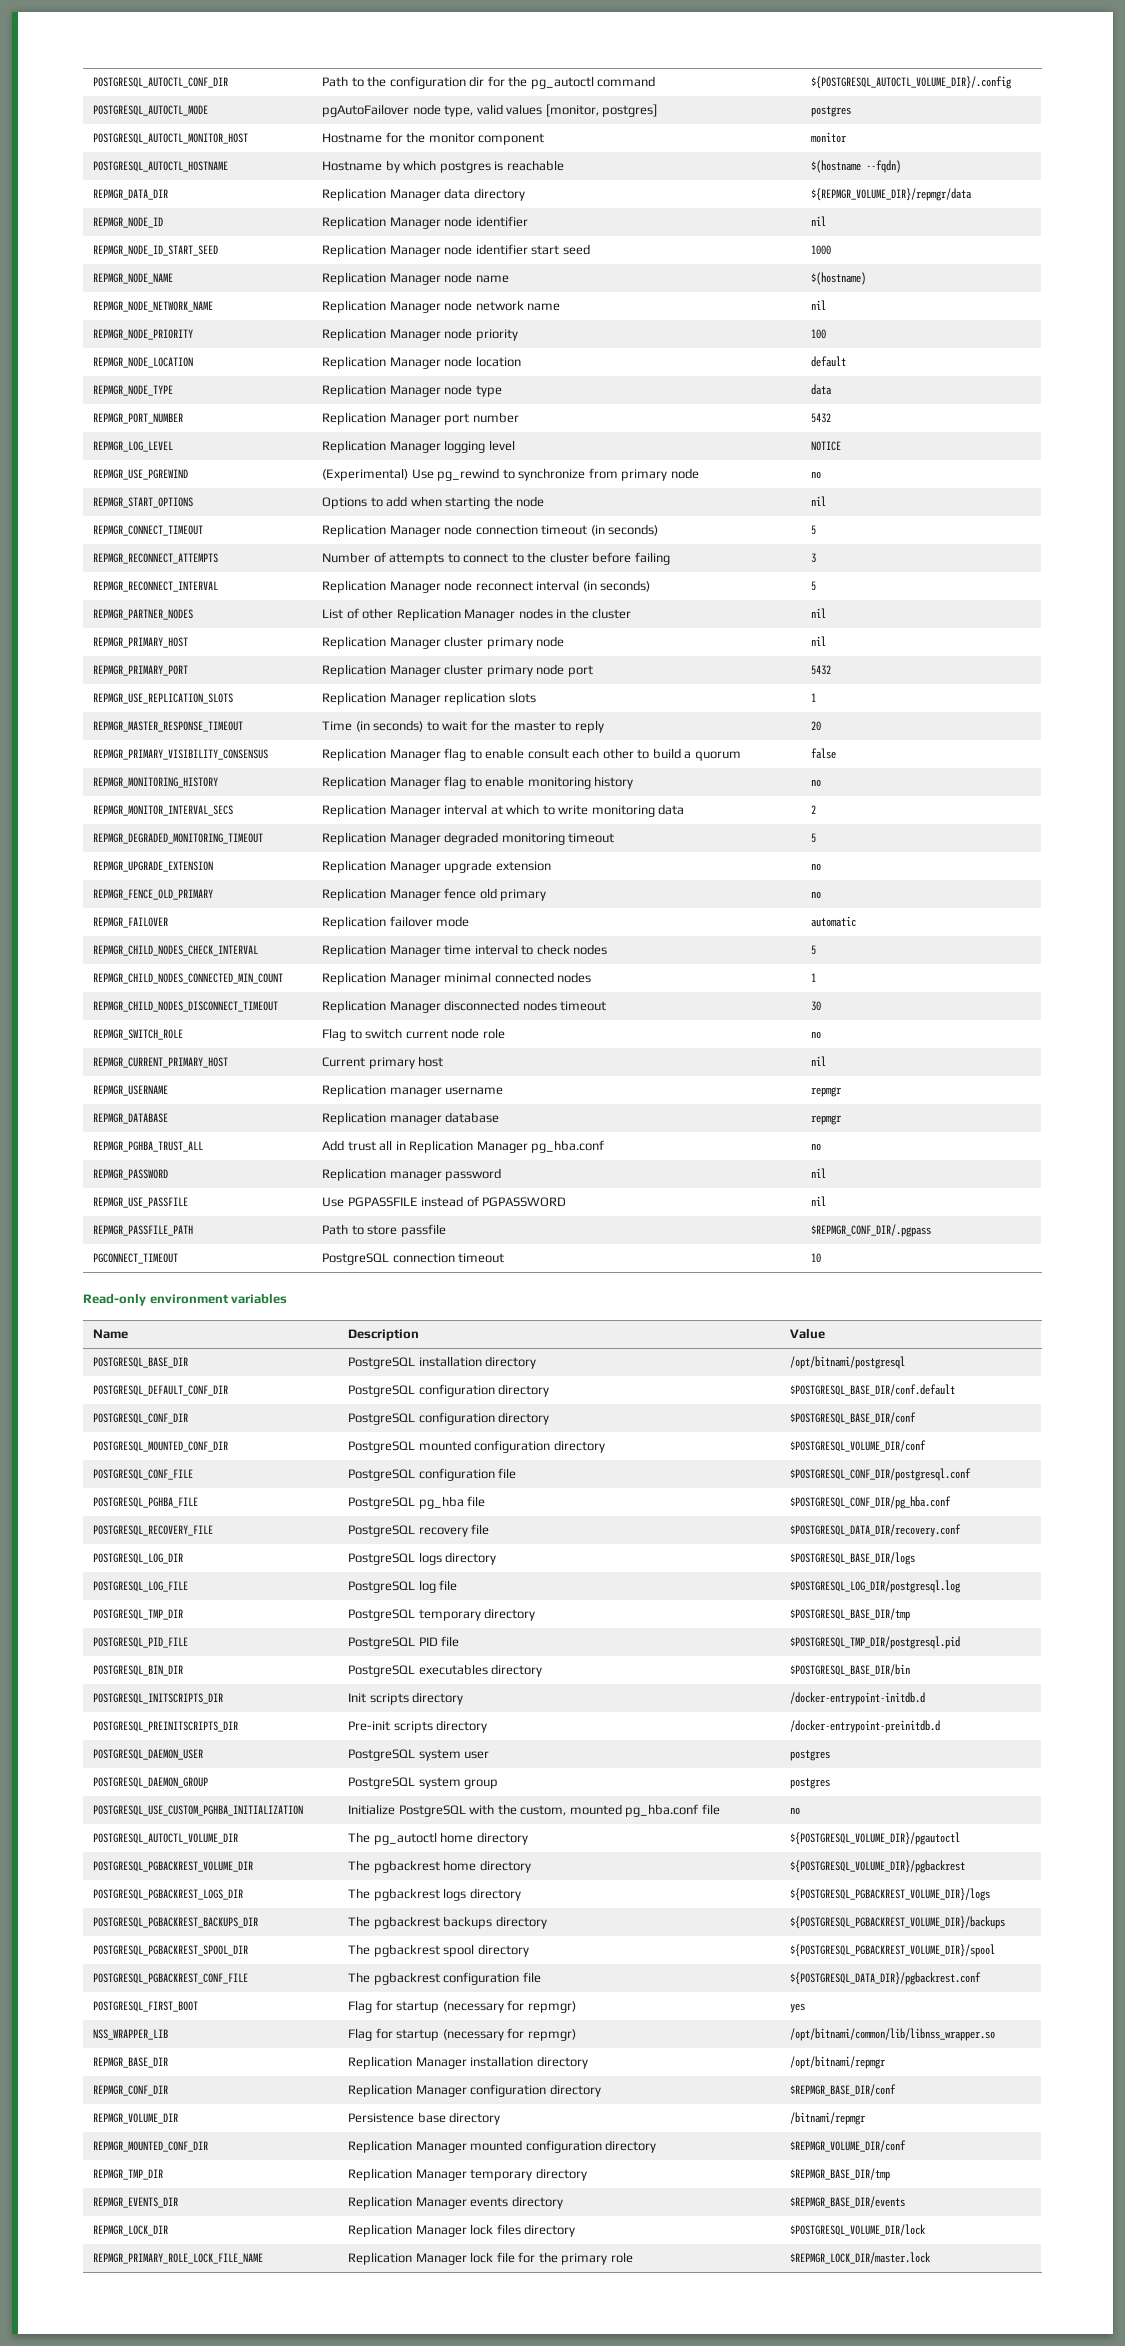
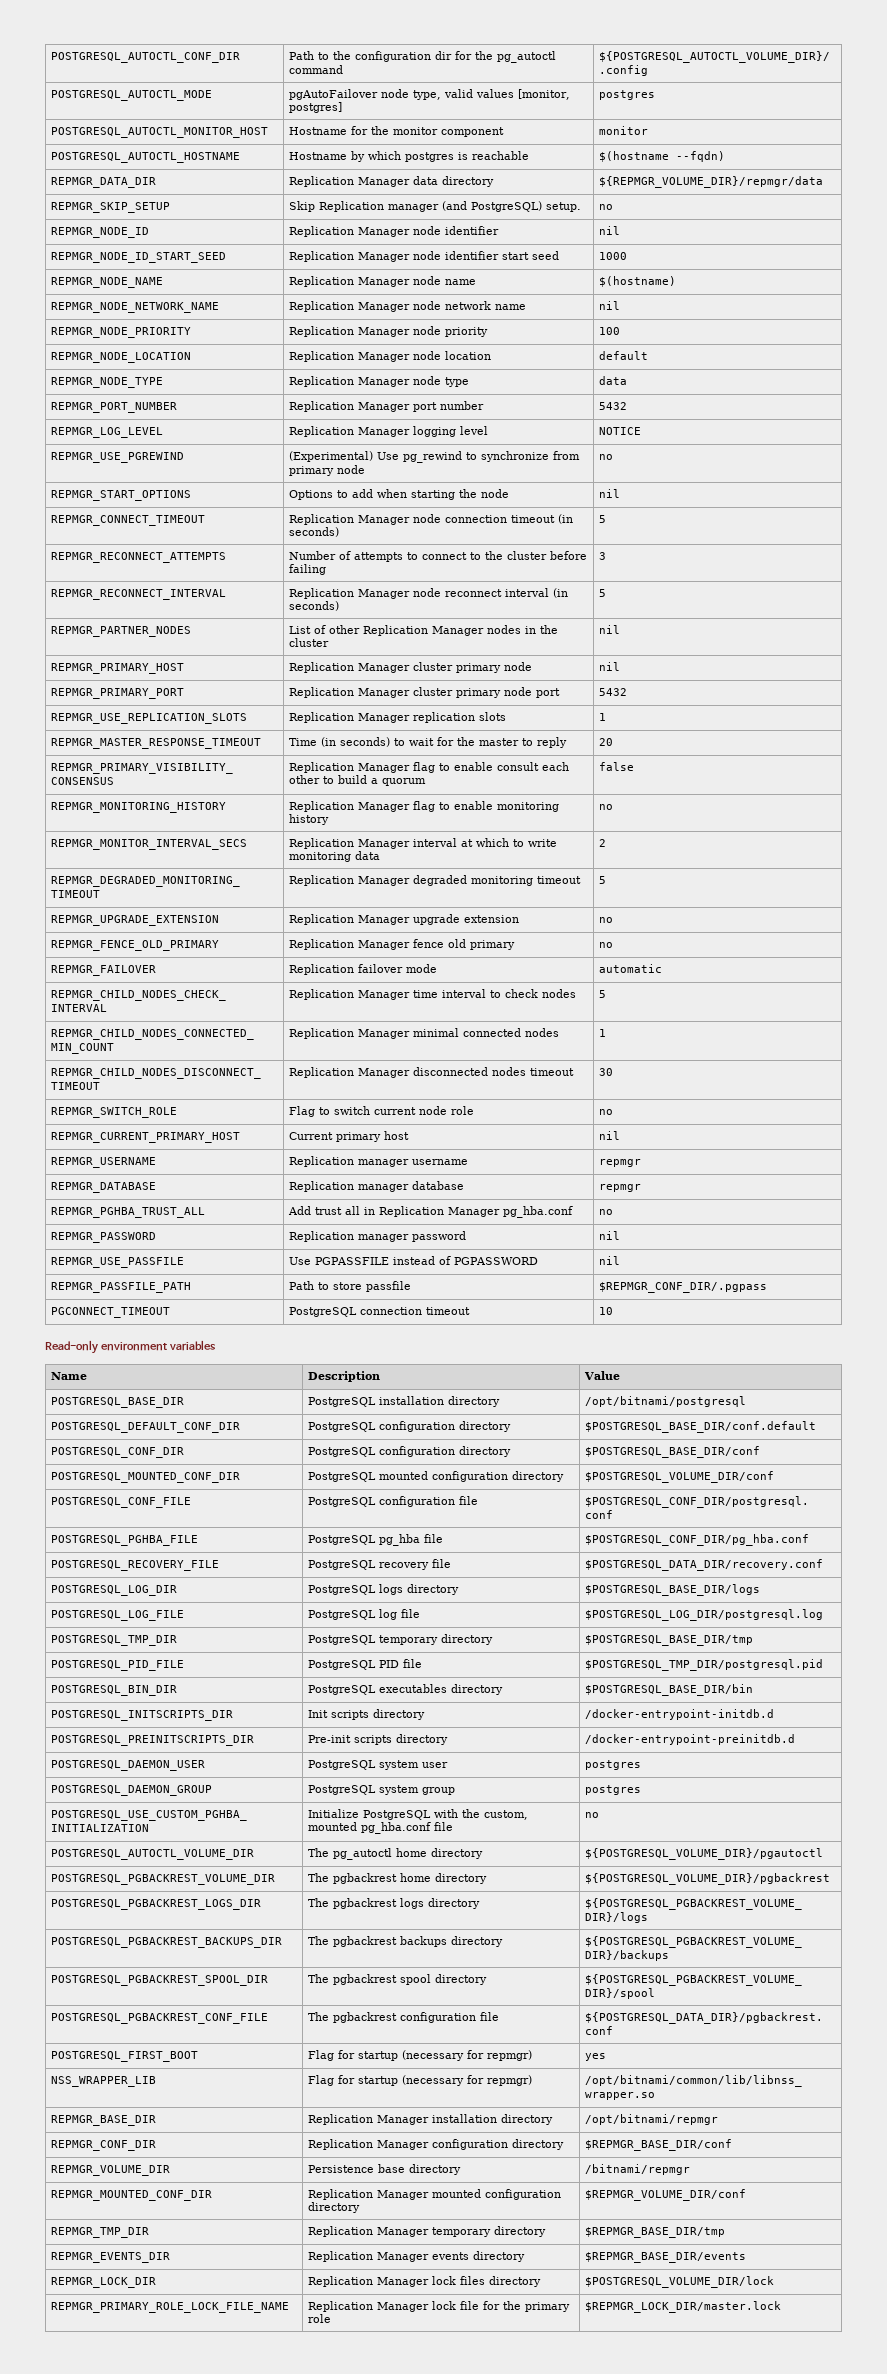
(973, 194) none -> [51,202,171,213] [289,201,582,212] [599,204,614,210] // REPMGR_SKIP_SETUP | Skip Replication manager (and PostgreSQL) setup. | no

